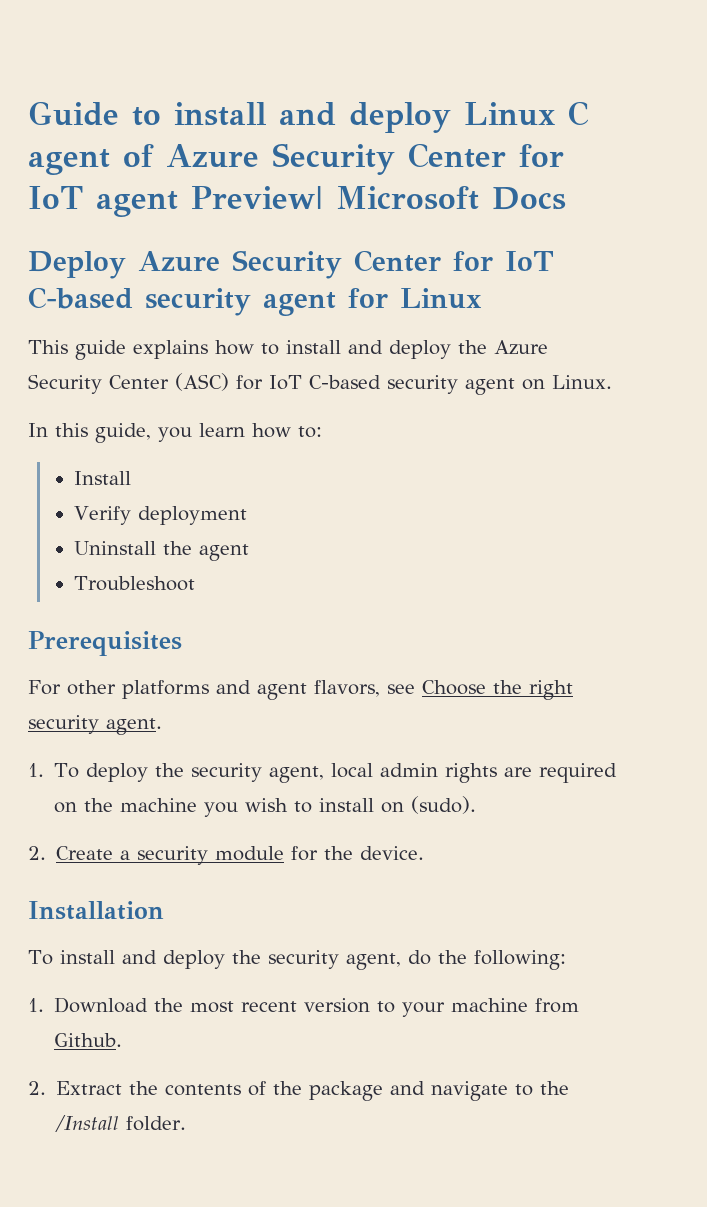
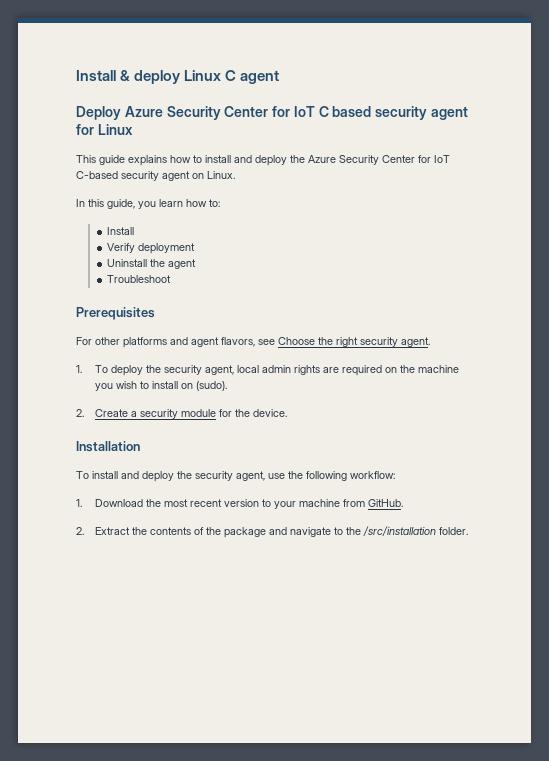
[28,101,336,126] Guide to install and -> [76,70,131,81] Install &
[123,143,564,175] [28,186,566,217] of Azure Security Center for IoT agent Preview| Microsoft Docs -> (280, 77) none
[28,287,133,309] C-based -> [318,106,372,117] C based
[175,373,229,391] (ASC) -> (415, 159) none
[407,950,566,970] do the following: -> [268,471,395,481] use the following workflow:
[54,1033,123,1047] Github. -> [368,499,404,507] GitHub.
[55,1115,120,1132] /Install -> [363,526,437,536] /src/installation

